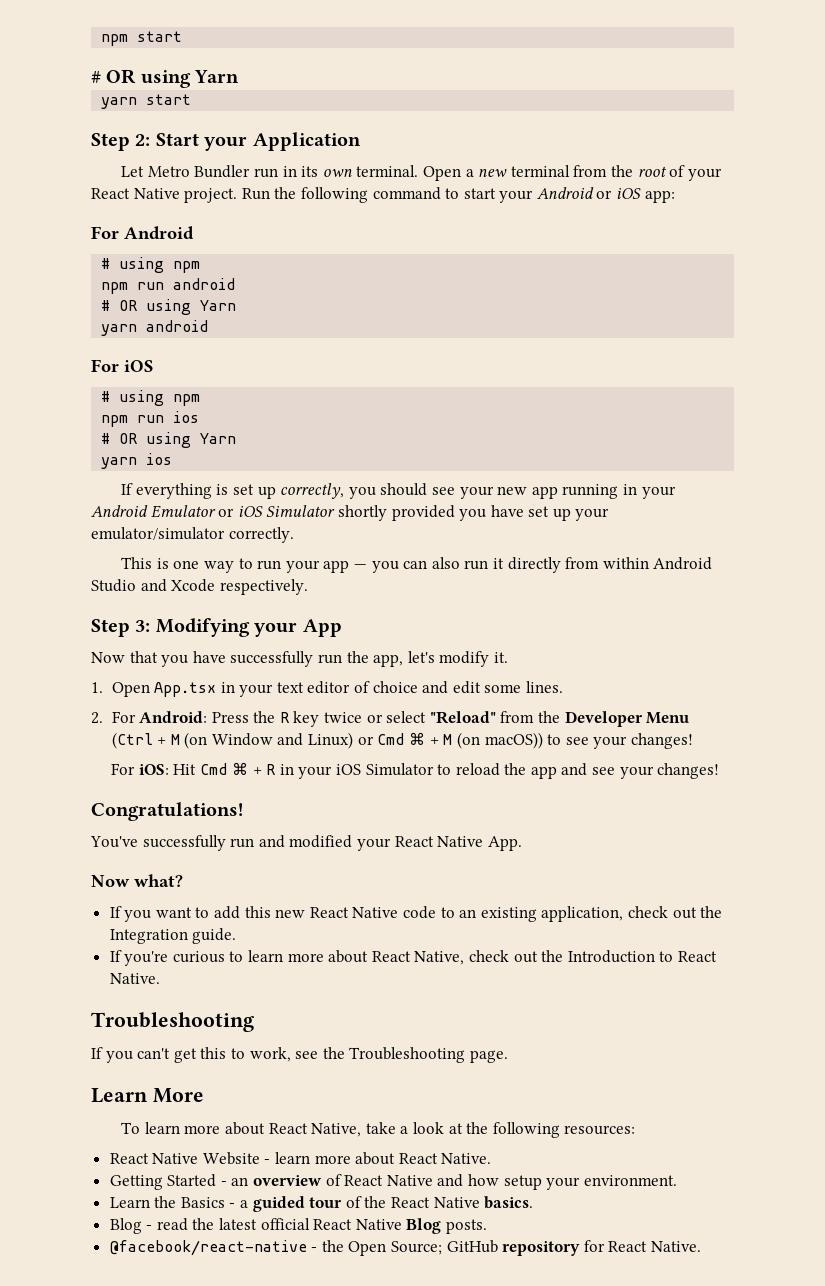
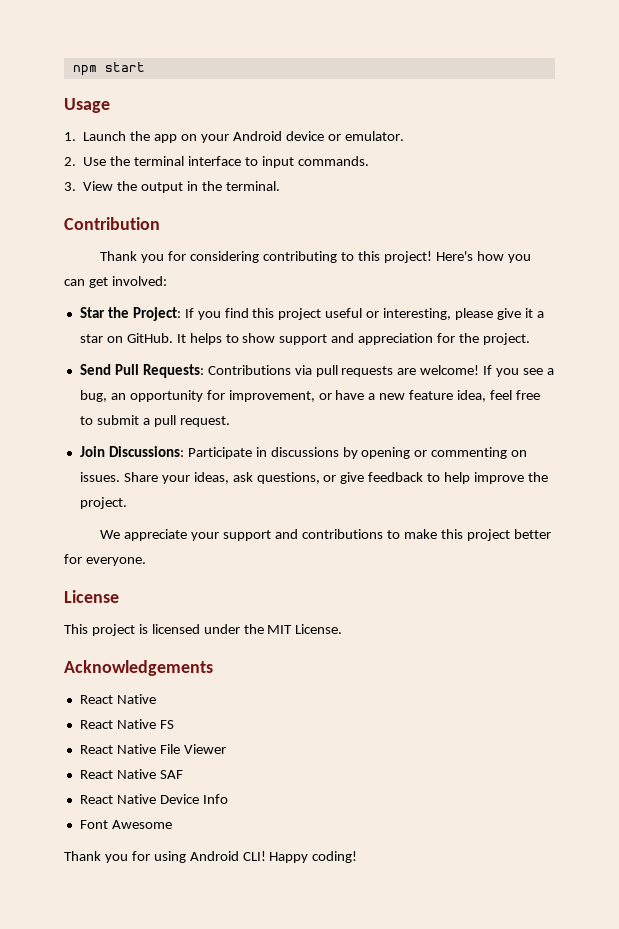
[91,69,240,88] [101,94,192,109] [91,132,361,151] [121,165,722,181] [91,187,675,203] [91,226,194,240] [101,257,201,273] [101,278,236,294] [101,299,237,315] [101,320,209,336] [91,359,153,372] [101,390,201,406] [101,411,200,427] [101,432,237,448] [101,453,173,469] [121,483,676,499] [91,505,610,521] [91,527,294,543] [121,557,713,573] [91,579,308,595] [91,618,342,637] [91,651,508,667] [91,681,563,697] [91,711,690,727] [111,732,693,749] [111,762,720,779] [91,802,243,821] [90,835,522,851] [91,874,183,887] [109,906,723,922] [109,928,237,944] [109,950,717,966] [109,973,160,984] [91,1012,254,1032] [91,1047,508,1063] [91,1088,204,1103] [121,1122,636,1138] [109,1152,492,1165] [109,1174,677,1190] [109,1196,534,1212] [109,1218,488,1234] [109,1240,702,1256] # OR using Yarn // yarn start // Step 2: Start your Application // Let Metro Bundler run in its own terminal. Open a new terminal from the root of your React Native project. Run the following command to start your Android or iOS app: // For Android // # using npm // npm run android // # OR using Yarn // yarn android // For iOS // # using npm // npm run ios // # OR using Yarn // yarn ios // If everything is set up correctly, you should see your new app running in your Android Emulator or iOS Simulator shortly provided you have set up your emulator/simulator correctly. // This is one way to run your app — you can also run it directly from within Android Studio and Xcode respectively. // Step 3: Modifying your App // Now that you have successfully run the app, let's modify it. // 1. Open App.tsx in your text editor of choice and edit some lines. // 2. For Android: Press the R key twice or select "Reload" from the Developer Menu (Ctrl + M (on Window and Linux) or Cmd ⌘ + M (on macOS)) to see your changes! // For iOS: Hit Cmd ⌘ + R in your iOS Simulator to reload the app and see your changes! // Congratulations! // You've successfully run and modified your React Native App. // Now what? // If you want to add this new React Native code to an existing application, check out the Integration guide. // If you're curious to learn more about React Native, check out the Introduction to React Native. // Troubleshooting // If you can't get this to work, see the Troubleshooting page. // Learn More // To learn more about React Native, take a look at the following resources: // React Native Website - learn more about React Native. // Getting Started - an overview of React Native and how setup your environment. // Learn the Basics - a guided tour of the React Native basics. // Blog - read the latest official React Native Blog posts. // @facebook/react-native - the Open Source; GitHub repository for React Native. -> [64,98,110,113] [64,131,404,143] [64,156,369,168] [64,181,280,193] [64,217,160,230] [100,251,531,263] [64,276,167,288] [79,307,544,321] [79,333,530,345] [79,364,554,378] [79,390,540,402] [79,415,230,427] [79,446,528,459] [79,472,548,484] [79,497,127,509] [100,529,551,541] [64,554,146,566] [64,590,119,603] [64,624,343,636] [64,660,213,676] [79,694,156,704] [79,719,174,729] [79,744,226,754] [79,769,183,779] [79,794,228,804] [79,820,172,829] [64,851,358,863] Usage // 1. Launch the app on your Android device or emulator. // 2. Use the terminal interface to input commands. // 3. View the output in the terminal. // Contribution // Thank you for considering contributing to this project! Here's how you can get involved: // Star the Project: If you find this project useful or interesting, please give it a star on GitHub. It helps to show support and appreciation for the project. // Send Pull Requests: Contributions via pull requests are welcome! If you see a bug, an opportunity for improvement, or have a new feature idea, feel free to submit a pull request. // Join Discussions: Participate in discussions by opening or commenting on issues. Share your ideas, ask questions, or give feedback to help improve the project. // We appreciate your support and contributions to make this project better for everyone. // License // This project is licensed under the MIT License. // Acknowledgements // React Native // React Native FS // React Native File Viewer // React Native SAF // React Native Device Info // Font Awesome // Thank you for using Android CLI! Happy coding!

